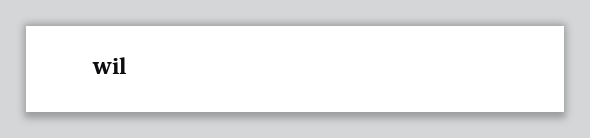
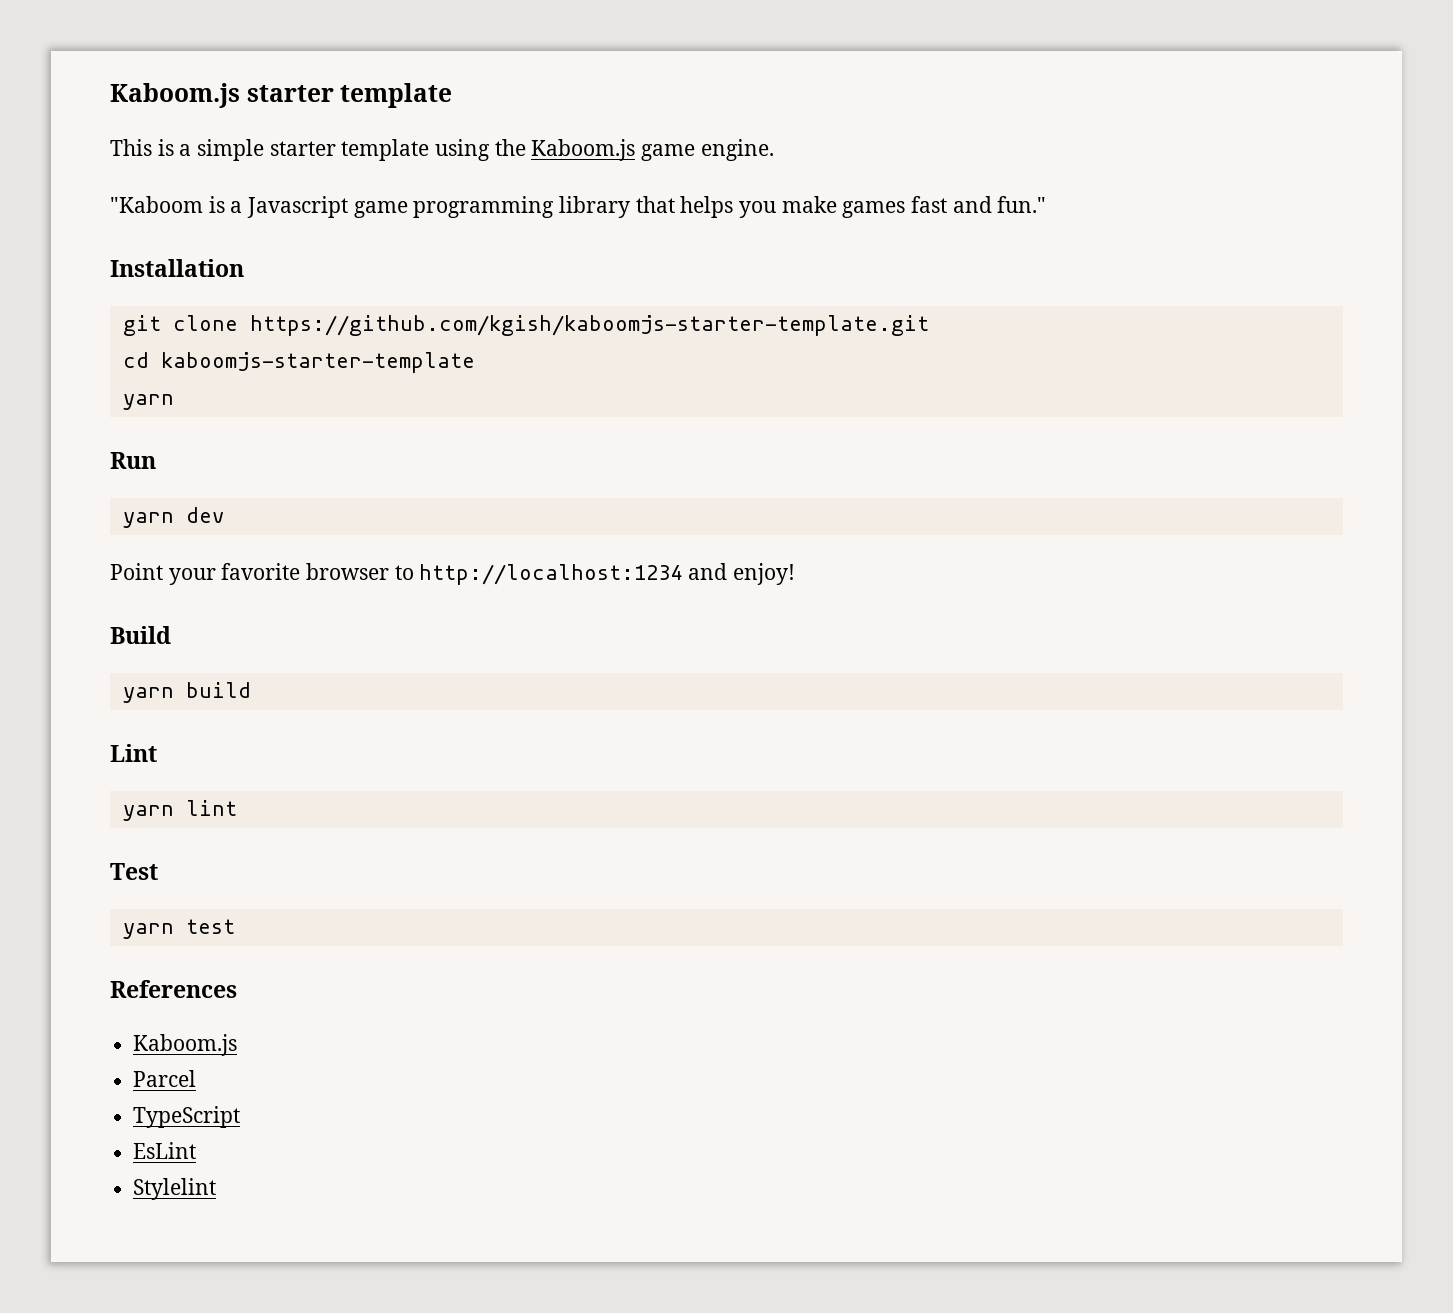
[92,57,126,74] wil -> [110,83,453,108] [110,139,774,161] [110,196,1047,218] [110,259,244,277] [122,315,929,336] [122,352,475,373] [122,394,174,410] [110,452,156,469] [122,507,224,528] [110,563,795,585] [110,626,171,644] [122,682,251,703] [110,744,157,762] [122,800,237,821] [110,863,158,880] [122,919,235,939] [110,980,237,998] [133,1034,238,1056] [133,1070,197,1087] [133,1106,241,1128] [133,1142,197,1159] [133,1178,217,1200] Kaboom.js starter template // This is a simple starter template using the Kaboom.js game engine. // "Kaboom is a Javascript game programming library that helps you make games fast and fun." // Installation // git clone https://github.com/kgish/kaboomjs-starter-template.git // cd kaboomjs-starter-template // yarn // Run // yarn dev // Point your favorite browser to http://localhost:1234 and enjoy! // Build // yarn build // Lint // yarn lint // Test // yarn test // References // Kaboom.js // Parcel // TypeScript // EsLint // Stylelint

